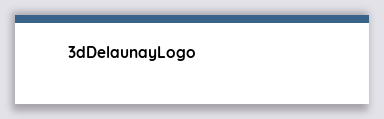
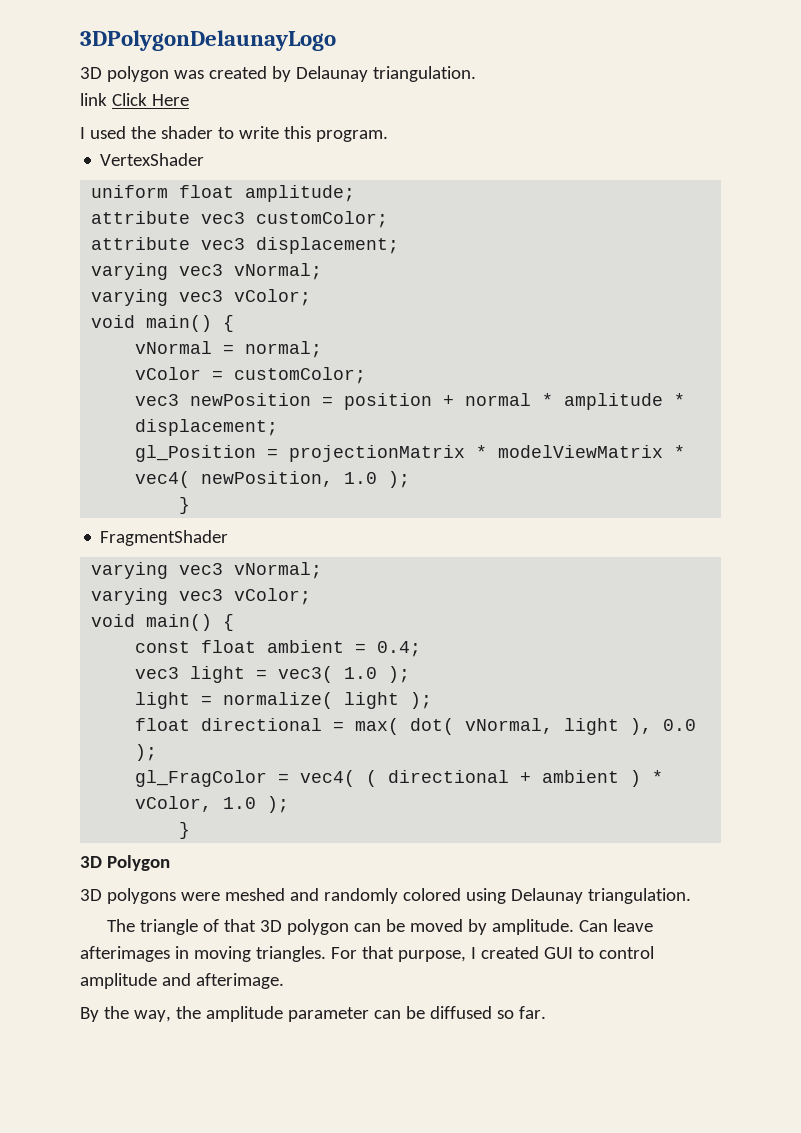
[68,46,196,61] 3dDelaunayLogo -> [80,30,336,51] [80,66,476,82] [80,93,189,106] [80,126,388,142] [100,153,205,166] [91,185,356,202] [91,211,389,228] [91,237,400,254] [91,263,323,280] [91,289,312,306] [91,315,235,332] [135,341,323,358] [135,367,367,384] [135,393,686,410] [135,419,279,436] [135,445,686,462] [135,471,411,488] [179,497,191,514] [100,530,229,546] [91,562,323,579] [91,588,312,605] [91,614,235,631] [135,640,422,657] [135,666,411,683] [135,692,433,709] [135,718,697,735] [135,744,158,761] [135,770,664,787] [135,796,290,813] [179,822,191,839] [80,855,170,871] [80,888,691,904] [107,919,654,935] [80,946,654,962] [80,973,284,989] [80,1006,546,1022] 3DPolygonDelaunayLogo // 3D polygon was created by Delaunay triangulation. // link Click Here // I used the shader to write this program. // VertexShader // uniform float amplitude; // attribute vec3 customColor; // attribute vec3 displacement; // varying vec3 vNormal; // varying vec3 vColor; // void main() { // vNormal = normal; // vColor = customColor; // vec3 newPosition = position + normal * amplitude * displacement; // gl_Position = projectionMatrix * modelViewMatrix * vec4( newPosition, 1.0 ); // } // FragmentShader // varying vec3 vNormal; // varying vec3 vColor; // void main() { // const float ambient = 0.4; // vec3 light = vec3( 1.0 ); // light = normalize( light ); // float directional = max( dot( vNormal, light ), 0.0 ); // gl_FragColor = vec4( ( directional + ambient ) * vColor, 1.0 ); // } // 3D Polygon // 3D polygons were meshed and randomly colored using Delaunay triangulation. // The triangle of that 3D polygon can be moved by amplitude. Can leave afterimages in moving triangles. For that purpose, I created GUI to control amplitude and afterimage. // By the way, the amplitude parameter can be diffused so far.

